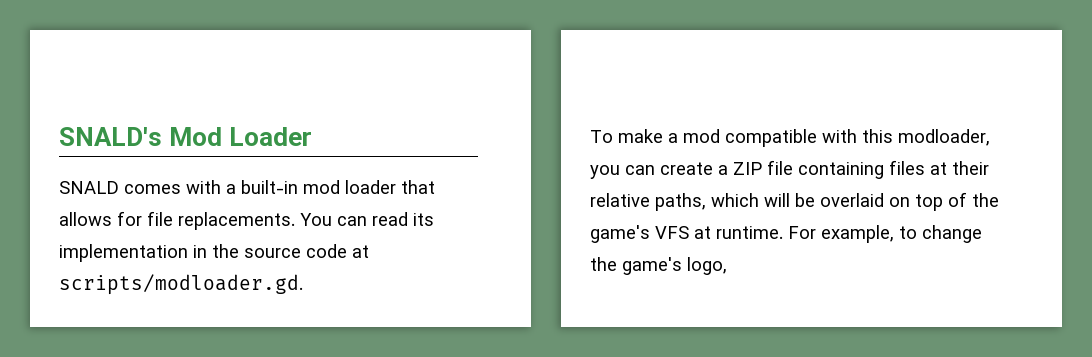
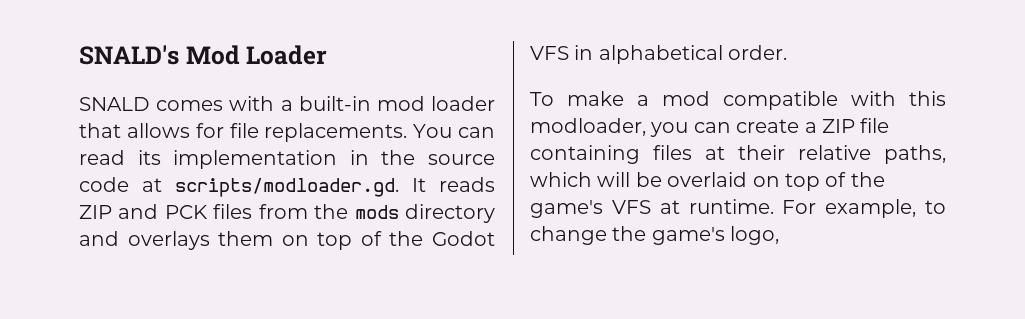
(303, 284) none -> [412,177,495,192] [79,204,495,223] [79,231,495,250] [530,45,788,64] It reads ZIP and PCK files from the mods directory and overlays them on top of the Godot VFS in alphabetical order.

